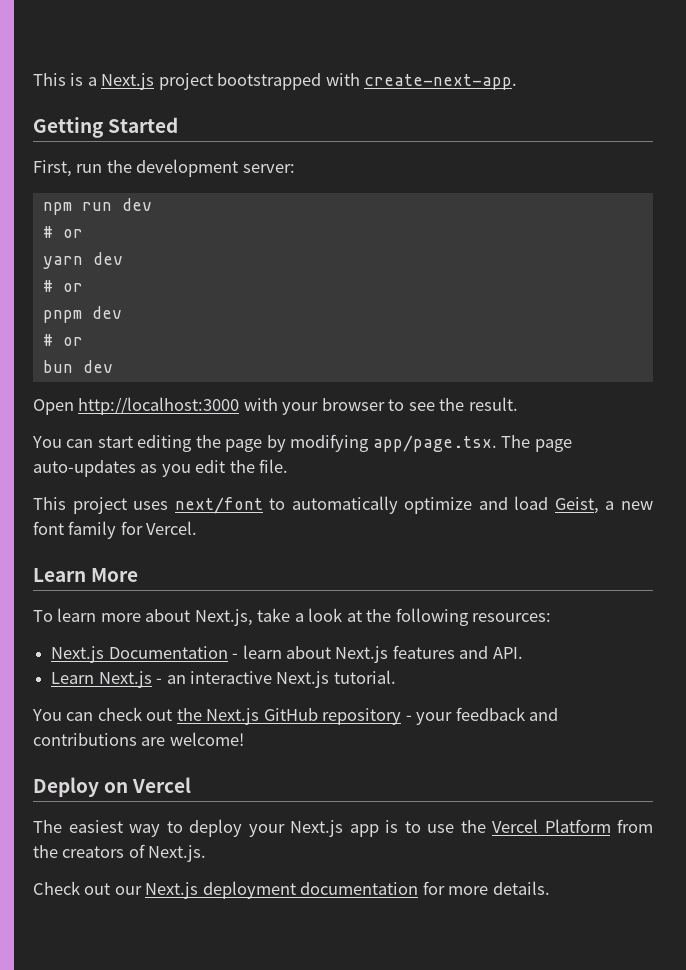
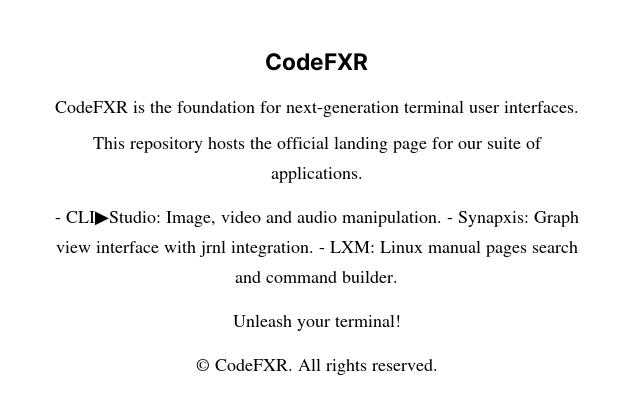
[33,73,518,90] [33,117,179,138] [33,159,295,177] [42,198,152,215] [42,226,83,238] [42,252,123,269] [42,280,83,292] [42,306,122,323] [42,334,83,346] [42,360,113,373] [33,397,518,415] [32,434,572,452] [33,459,289,477] [33,496,653,514] [33,521,198,539] [33,568,139,582] [33,608,552,626] [51,645,523,663] [51,670,396,688] [32,707,559,725] [33,732,244,746] [33,777,192,797] [33,819,653,837] [33,844,207,862] [33,881,550,899] This is a Next.js project bootstrapped with create-next-app. // Getting Started // First, run the development server: // npm run dev // # or // yarn dev // # or // pnpm dev // # or // bun dev // Open http://localhost:3000 with your browser to see the result. // You can start editing the page by modifying app/page.tsx. The page auto-updates as you edit the file. // This project uses next/font to automatically optimize and load Geist, a new font family for Vercel. // Learn More // To learn more about Next.js, take a look at the following resources: // Next.js Documentation - learn about Next.js features and API. // Learn Next.js - an interactive Next.js tutorial. // You can check out the Next.js GitHub repository - your feedback and contributions are welcome! // Deploy on Vercel // The easiest way to deploy your Next.js app is to use the Vercel Platform from the creators of Next.js. // Check out our Next.js deployment documentation for more details. -> [265,53,368,71] [54,100,579,117] [92,136,542,153] [270,166,363,183] [54,210,579,227] [55,240,578,257] [235,270,398,283] [232,314,401,331] [195,358,438,375] CodeFXR // CodeFXR is the foundation for next-generation terminal user interfaces. // This repository hosts the official landing page for our suite of applications. // - CLI▶Studio: Image, video and audio manipulation. - Synapxis: Graph view interface with jrnl integration. - LXM: Linux manual pages search and command builder. // Unleash your terminal! // © CodeFXR. All rights reserved.

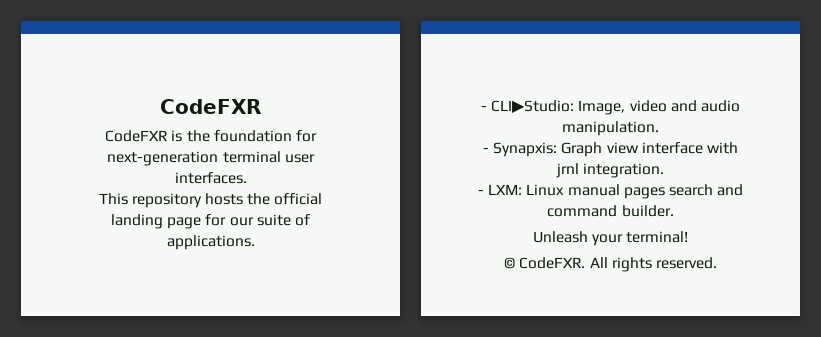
(442, 218) none -> (659, 128) //
(314, 249) none -> (665, 170) //

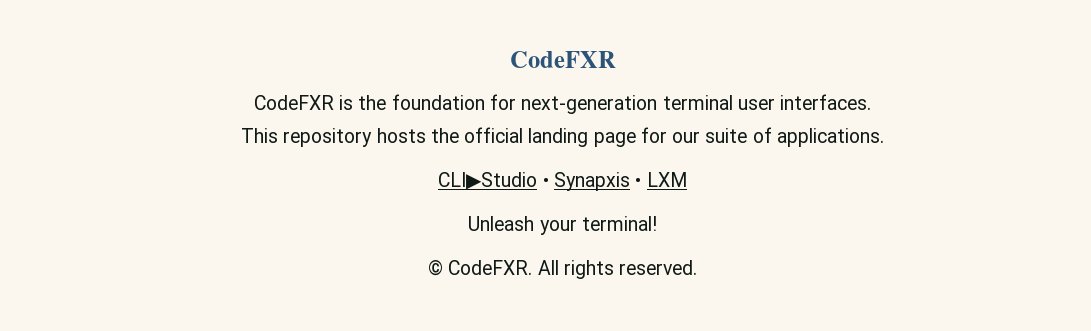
[481,100,740,115] [562,121,659,136] [483,142,738,157] [555,163,665,178] [477,184,744,199] [547,205,674,217] - CLI▶Studio: Image, video and audio manipulation. // - Synapxis: Graph view interface with jrnl integration. // - LXM: Linux manual pages search and command builder. -> [438,172,687,191] CLI▶Studio • Synapxis • LXM

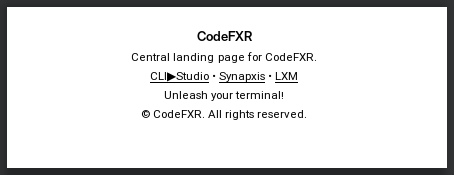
[253,94,872,114] [241,127,884,147] CodeFXR is the foundation for next-generation terminal user interfaces. // This repository hosts the official landing page for our suite of applications. -> [131,52,317,63] Central landing page for CodeFXR.

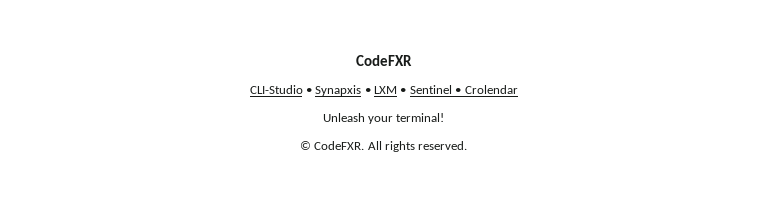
[131,52,317,63] [149,72,209,82] Central landing page for CodeFXR. // CLI▶Studio -> [249,85,303,94] CLI-Studio
(299, 76) none -> [400,85,518,94] • Sentinel • Crolendar

